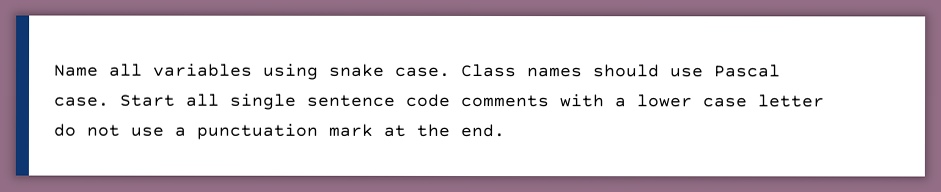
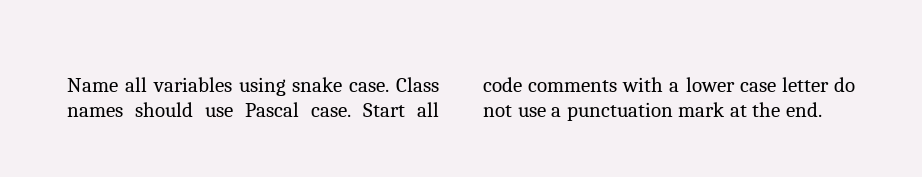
[229,93,396,110] single sentence -> (439, 109) none

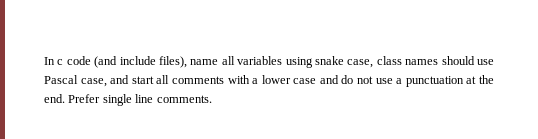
[67,78,118,92] Name -> [44,56,219,68] In c code (and include files), name
[349,77,439,92] case. Class -> [347,56,402,68] case, class
[311,102,439,117] [483,77,522,92] case. Start all code -> [80,75,170,87] case, and start all
[781,77,829,92] letter -> [319,75,339,84] and
[678,102,726,117] mark -> (464, 81) none
(822, 109) none -> [68,94,212,106] Prefer single line comments.

